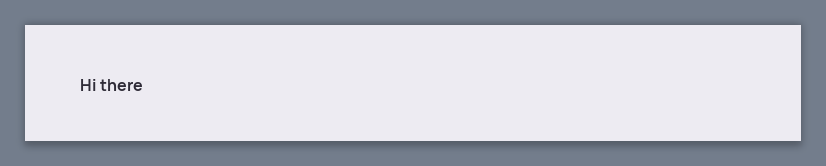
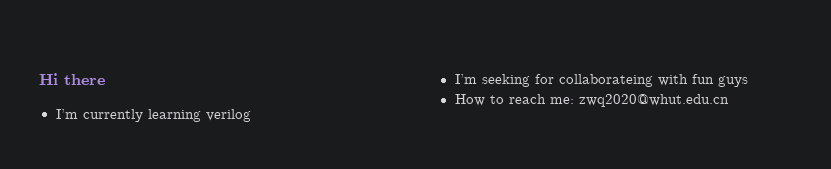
(144, 85) none -> [55,109,251,122] [454,74,748,87] [454,94,729,107] // I’m currently learning verilog // I’m seeking for collaborateing with fun guys // How to reach me: zwq2020@whut.edu.cn

